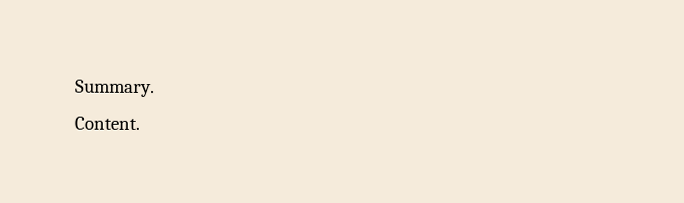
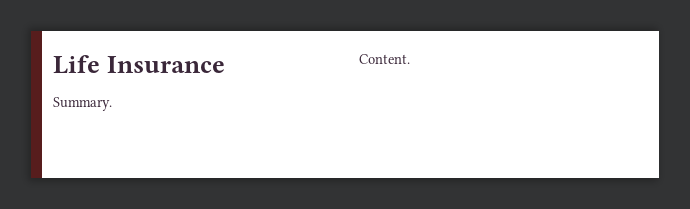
(75, 88) none -> [53,55,226,74] Life Insurance //

